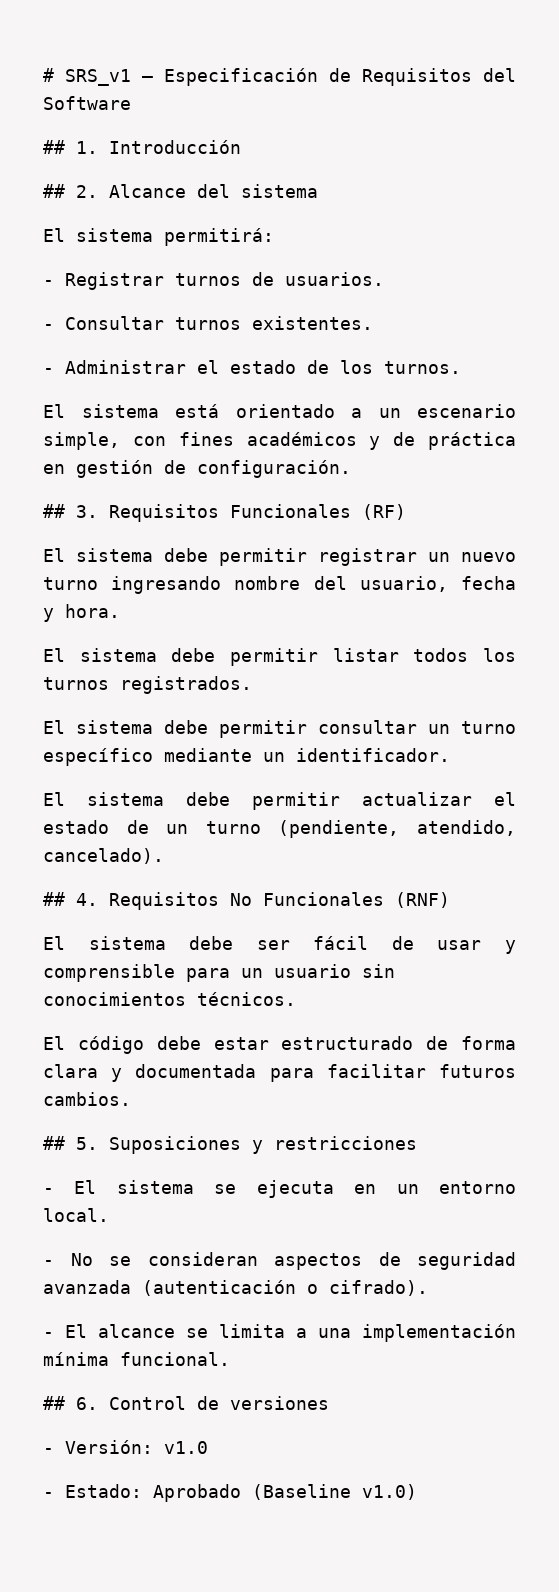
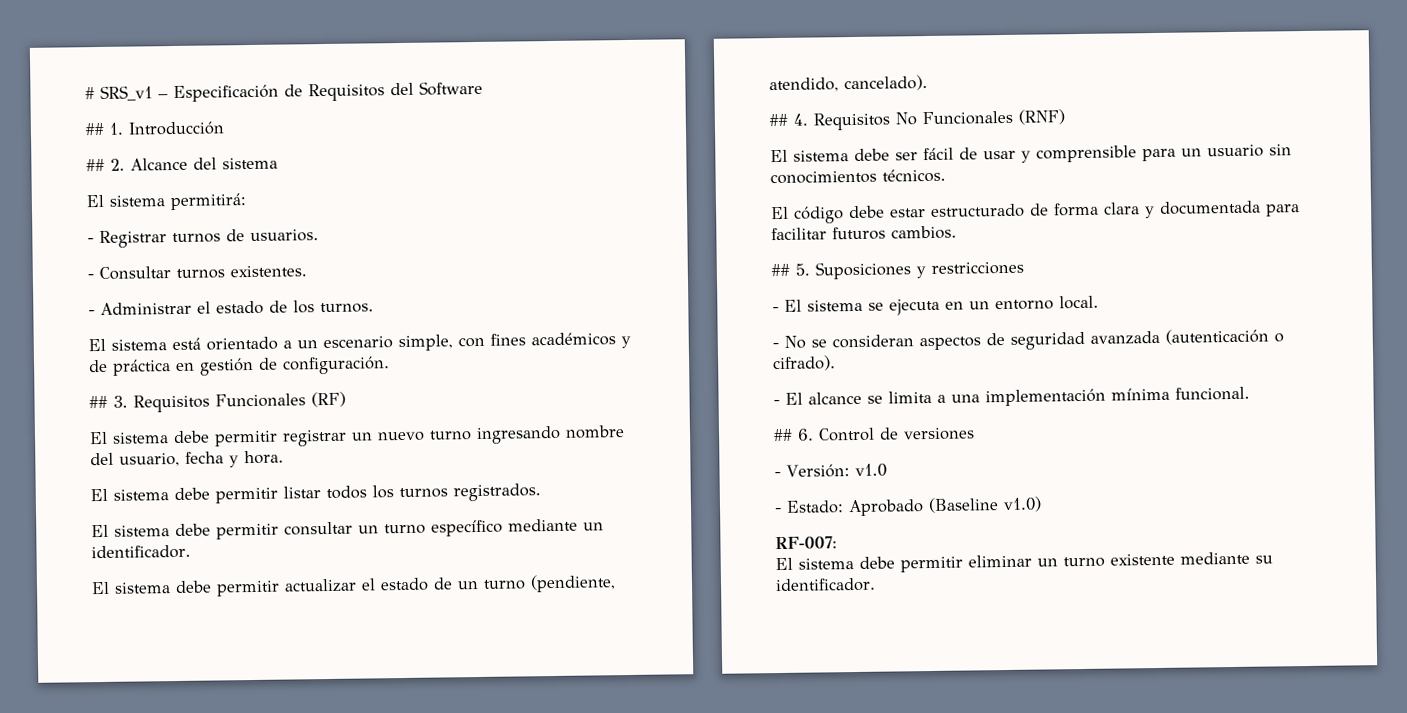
(417, 1492) none -> [775,536,837,550] [775,551,1273,573] [775,577,876,593] // RF-007: // El sistema debe permitir eliminar un turno existente mediante su identificador.

